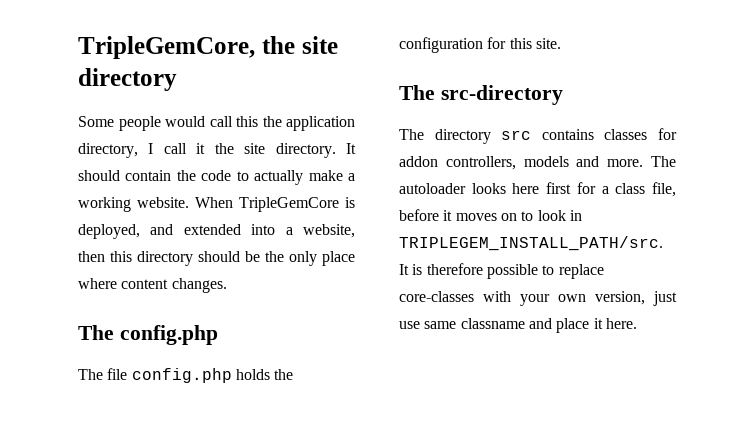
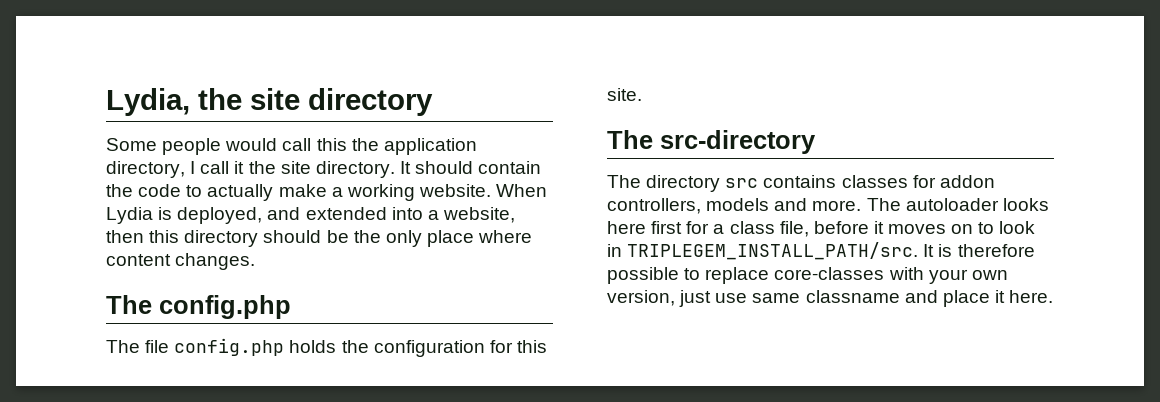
[78,36,255,59] TripleGemCore, -> [106,88,190,116] Lydia,
[239,197,339,212] TripleGemCore -> [106,207,153,224] Lydia

